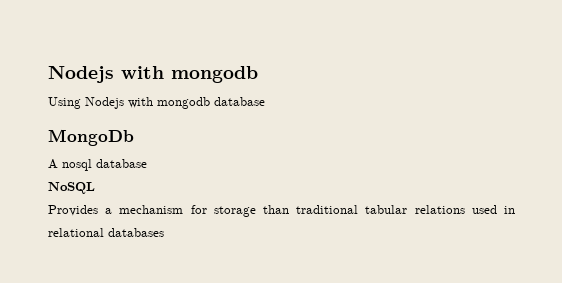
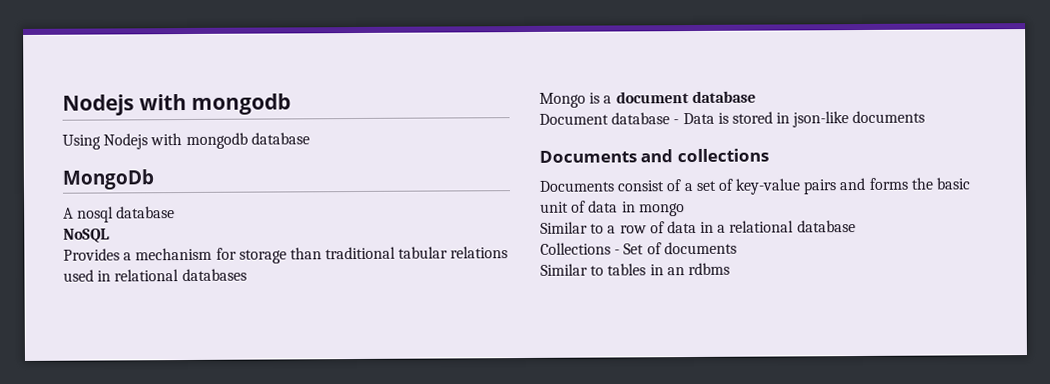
(164, 232) none -> [539,90,756,108] [539,110,926,128] [539,148,769,163] [539,177,971,195] [540,200,685,217] [540,220,856,234] [540,241,737,255] [540,262,730,276] // Mongo is a document database // Document database - Data is stored in json-like documents // Documents and collections // Documents consist of a set of key-value pairs and forms the basic unit of data in mongo // Similar to a row of data in a relational database // Collections - Set of documents // Similar to tables in an rdbms

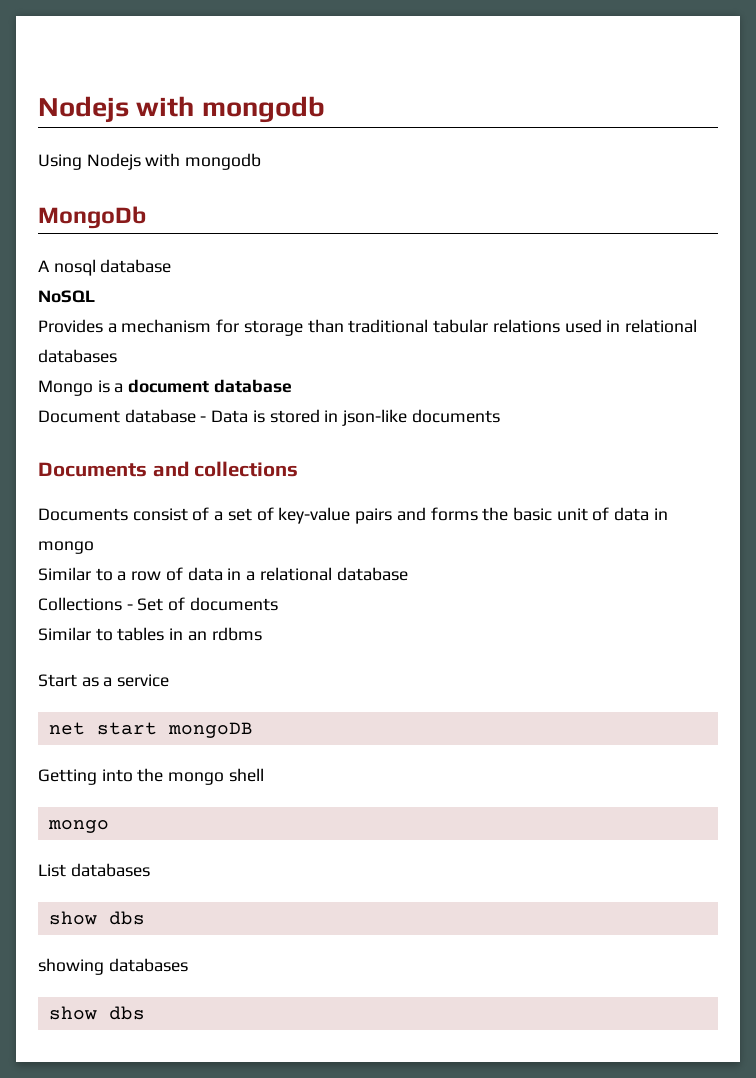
[250,132,310,145] database -> (262, 161) none
(730, 269) none -> [38,674,170,687] [48,722,253,738] [38,768,264,785] [47,820,109,833] [38,863,150,877] [48,911,145,925] [38,958,188,975] [48,1006,145,1020] // Start as a service // net start mongoDB // Getting into the mongo shell // mongo // List databases // show dbs // showing databases // show dbs

